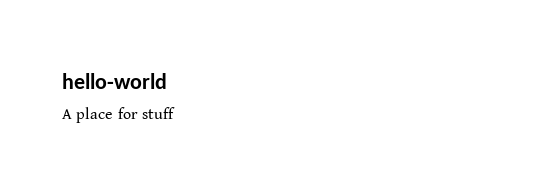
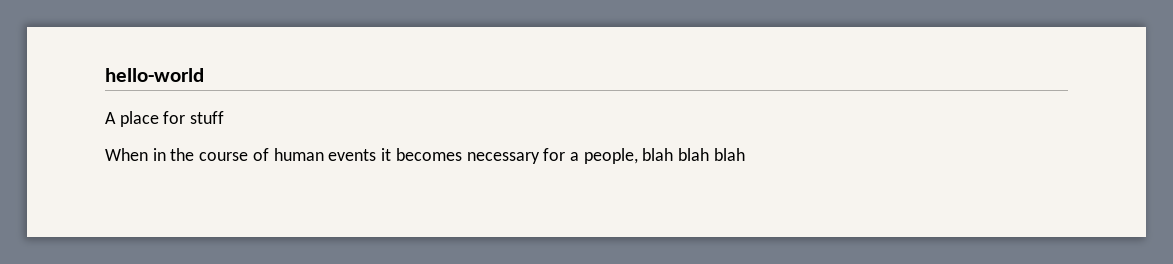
(175, 113) none -> [105,148,745,164] // When in the course of human events it becomes necessary for a people, blah blah blah

